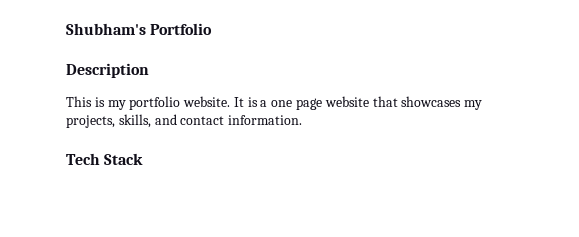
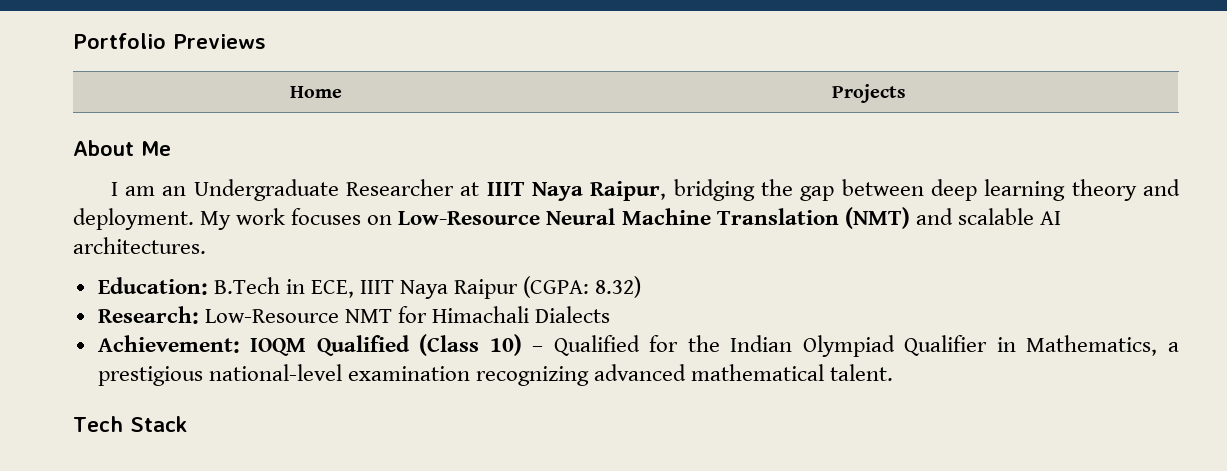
[66,23,146,35] Shubham's -> (73, 41) none
[66,63,149,78] [66,96,483,110] [66,114,303,128] // Description // This is my portfolio website. It is a one page website that showcases my projects, skills, and contact information. -> [173,34,266,49] [290,86,342,98] [831,84,906,103] [73,140,171,156] [110,179,1180,201] [73,207,1061,230] [73,237,206,254] [97,276,642,299] [97,306,611,324] [97,334,1179,357] [97,364,894,386] Previews // Home | Projects // About Me // I am an Undergraduate Researcher at IIIT Naya Raipur, bridging the gap between deep learning theory and deployment. My work focuses on Low-Resource Neural Machine Translation (NMT) and scalable AI architectures. // Education: B.Tech in ECE, IIIT Naya Raipur (CGPA: 8.32) // Research: Low-Resource NMT for Himachali Dialects // Achievement: IOQM Qualified (Class 10) – Qualified for the Indian Olympiad Qualifier in Mathematics, a prestigious national-level examination recognizing advanced mathematical talent.

